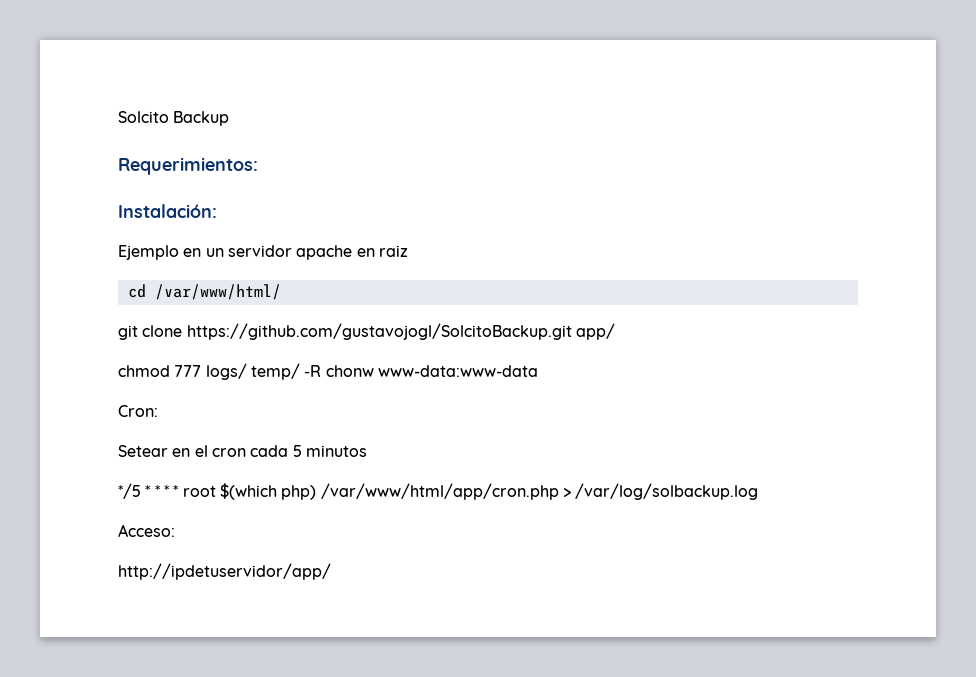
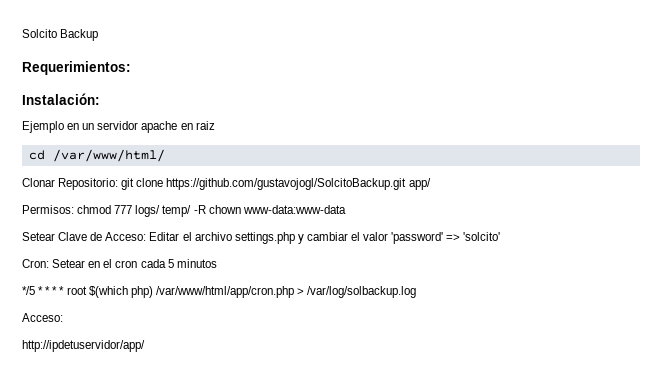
(281, 292) none -> [22,178,119,190] Clonar Repositorio:
(615, 331) none -> [22,205,74,214] Permisos:
[325,365,374,377] chonw -> [208,205,241,214] chown
(538, 371) none -> [22,232,501,244] // Setear Clave de Acceso: Editar el archivo settings.php y cambiar el valor 'password' => 'solcito'
(158, 411) // -> (49, 263) none

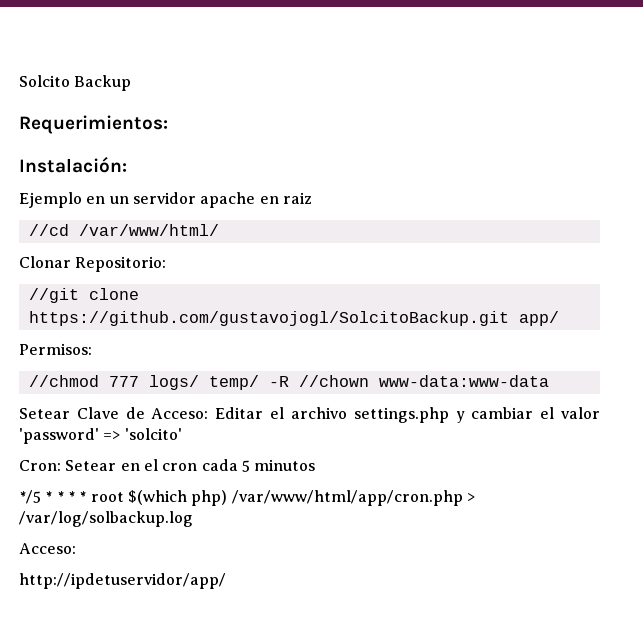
[28,150,45,160] cd -> [28,224,69,236] //cd
[121,178,135,190] git -> [28,288,79,303] // //git
[77,205,112,214] chmod -> [28,375,99,387] // //chmod
[208,205,241,214] chown -> [298,375,369,387] //chown

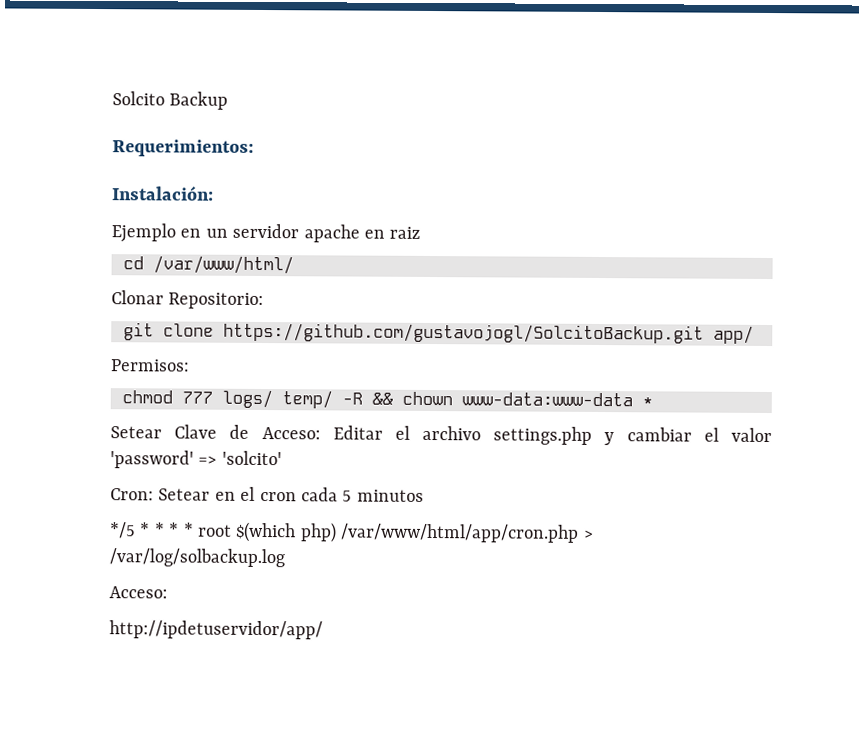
[28,224,69,236] //cd -> [123,256,144,270] cd
[28,288,79,303] //git -> [123,322,154,341] git
[28,375,99,387] //chmod -> [122,390,173,404] chmod
[298,375,369,387] //chown -> [372,391,453,406] && chown
(549, 381) none -> [642,397,653,407] *

